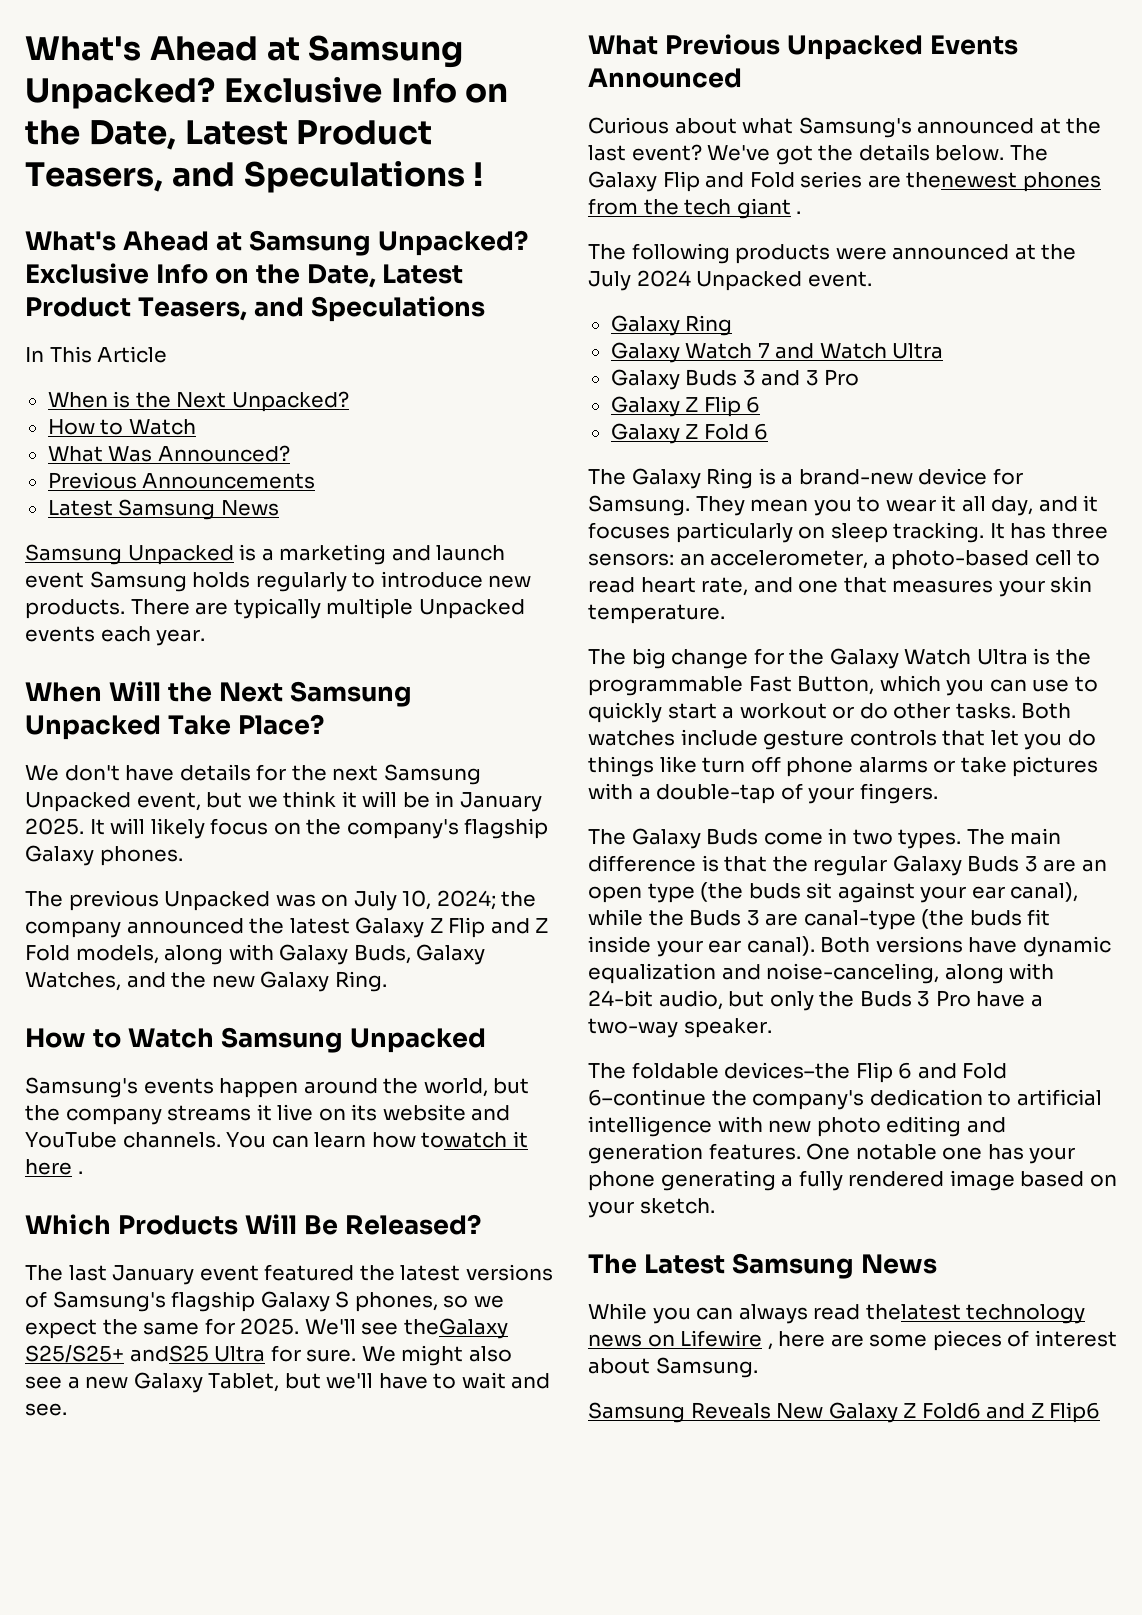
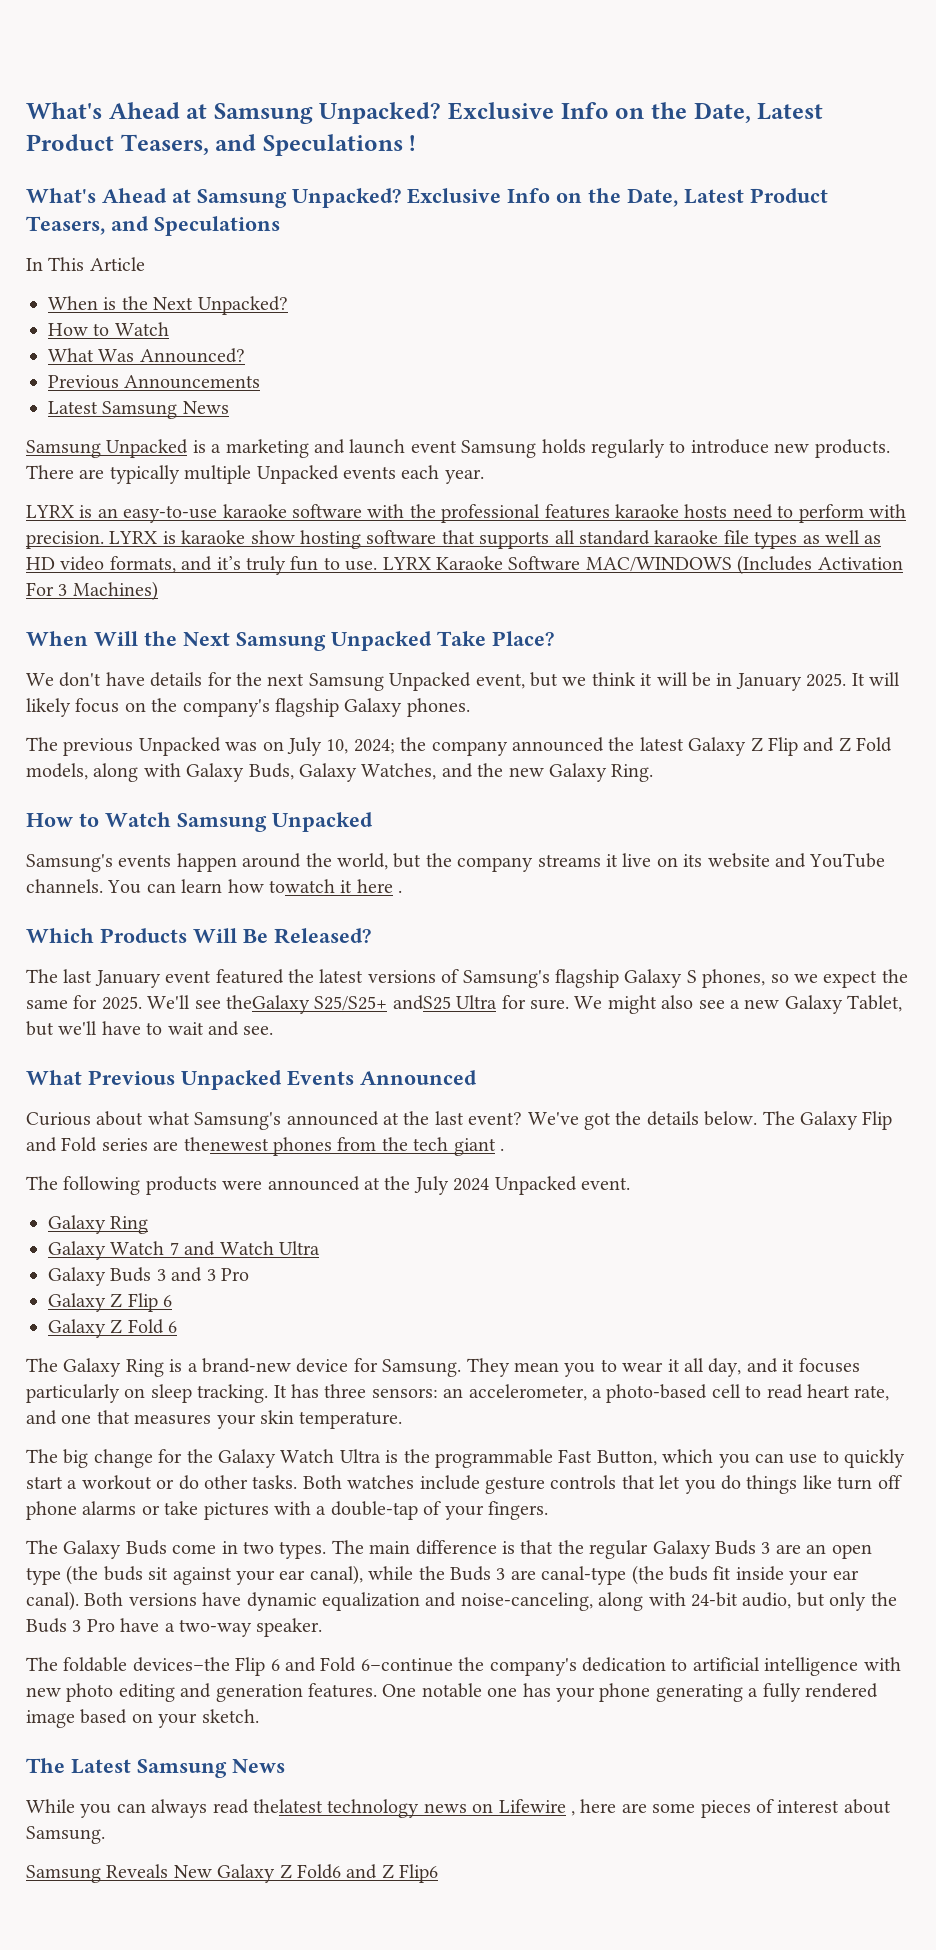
(206, 637) none -> [26,504,906,523] [26,530,882,549] [26,555,903,575] [26,581,158,601] // LYRX is an easy-to-use karaoke software with the professional features karaoke hosts need to perform with precision. LYRX is karaoke show hosting software that supports all standard karaoke file types as well as HD video formats, and it’s truly fun to use. LYRX Karaoke Software MAC/WINDOWS (Includes Activation For 3 Machines)

